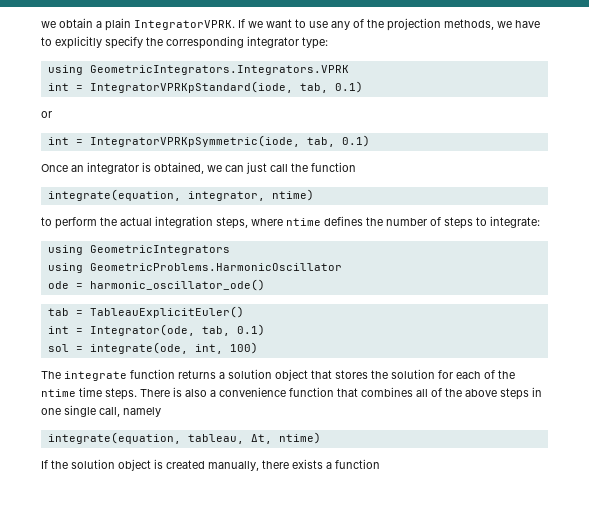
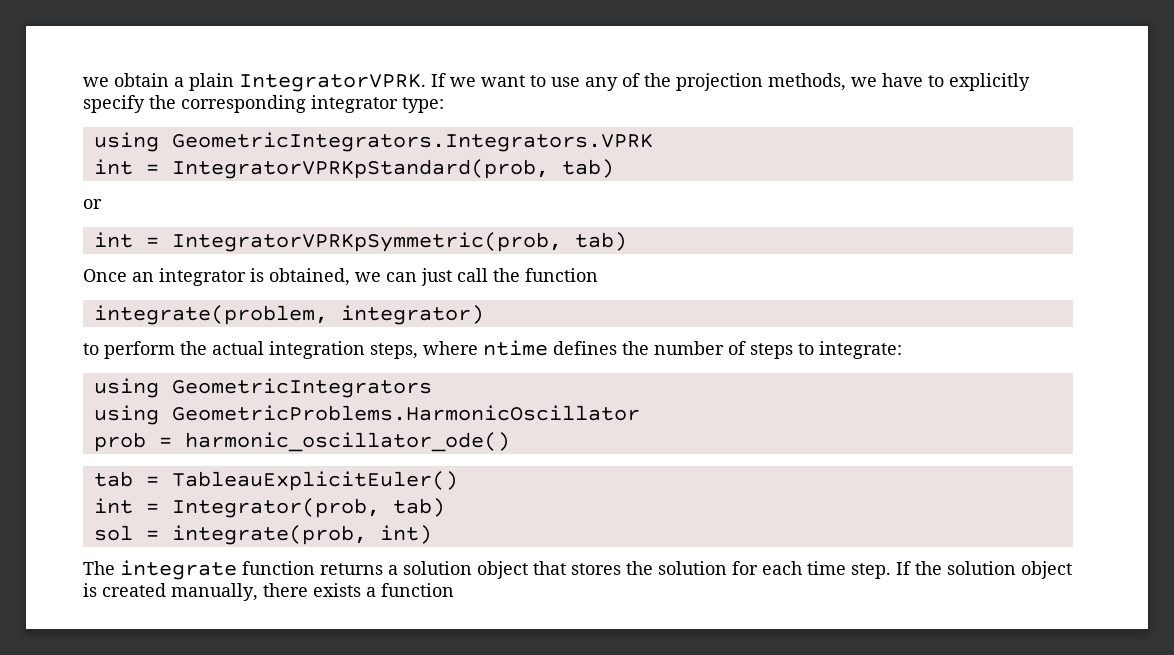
[89,81,363,93] IntegratorVPRKpStandard(iode, tab, 0.1) -> [171,159,614,179] IntegratorVPRKpStandard(prob, tab)
[89,135,370,147] IntegratorVPRKpSymmetric(iode, tab, 0.1) -> [171,232,627,252] IntegratorVPRKpSymmetric(prob, tab)
[47,189,314,201] integrate(equation, integrator, ntime) -> [93,305,484,325] integrate(problem, integrator)
[47,281,69,289] ode -> [93,432,146,452] prob
[89,324,265,336] Integrator(ode, tab, 0.1) -> [171,498,445,518] Integrator(prob, tab)
[89,342,258,354] integrate(ode, int, 100) -> [171,525,432,545] integrate(prob, int)
[484,370,515,379] [41,387,542,400] [41,405,161,417] [47,432,321,444] of the ntime time steps. There is also a convenience function that combines all of the above steps in one single call, namely // integrate(equation, tableau, Δt, ntime) // -> [807,561,891,579] time step.

